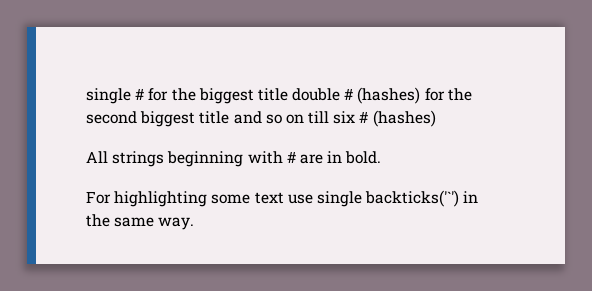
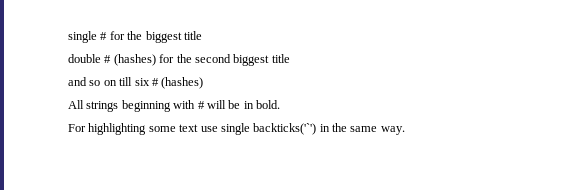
(288, 94) none -> (202, 35) //
(230, 117) none -> (290, 58) //
[299,154,323,164] are -> [206,100,241,109] will be

